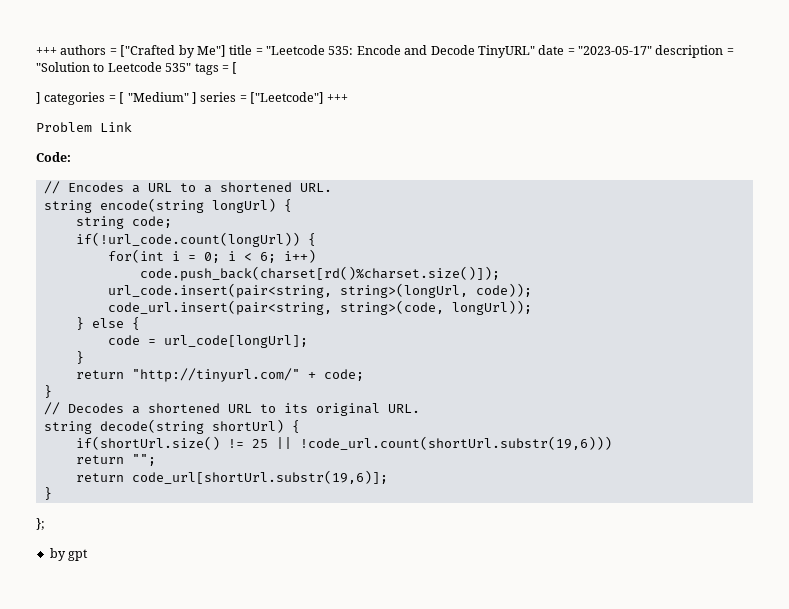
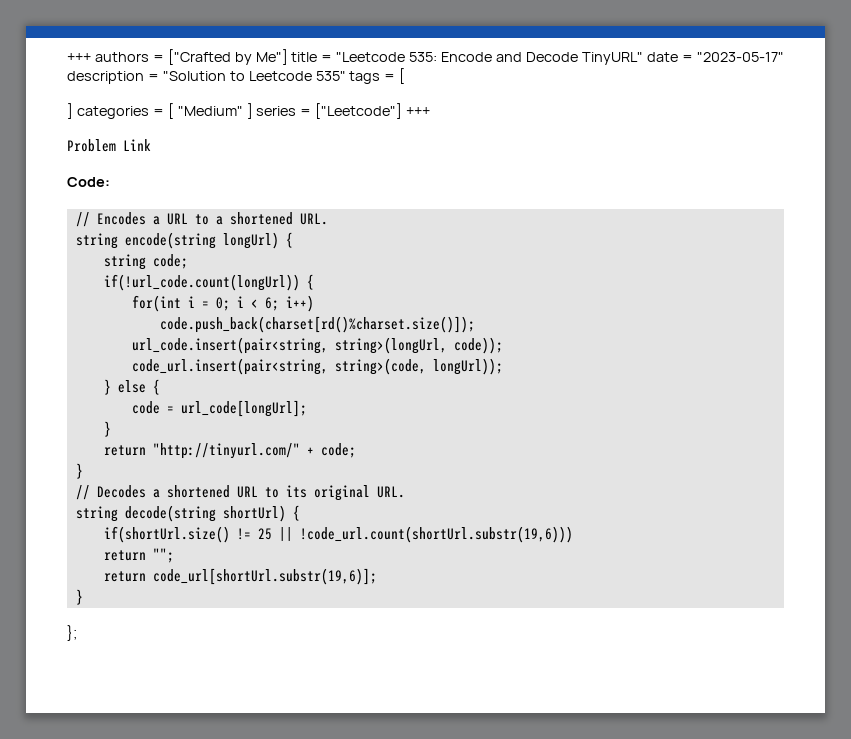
[49,548,89,561] // by gpt -> (77, 633) none

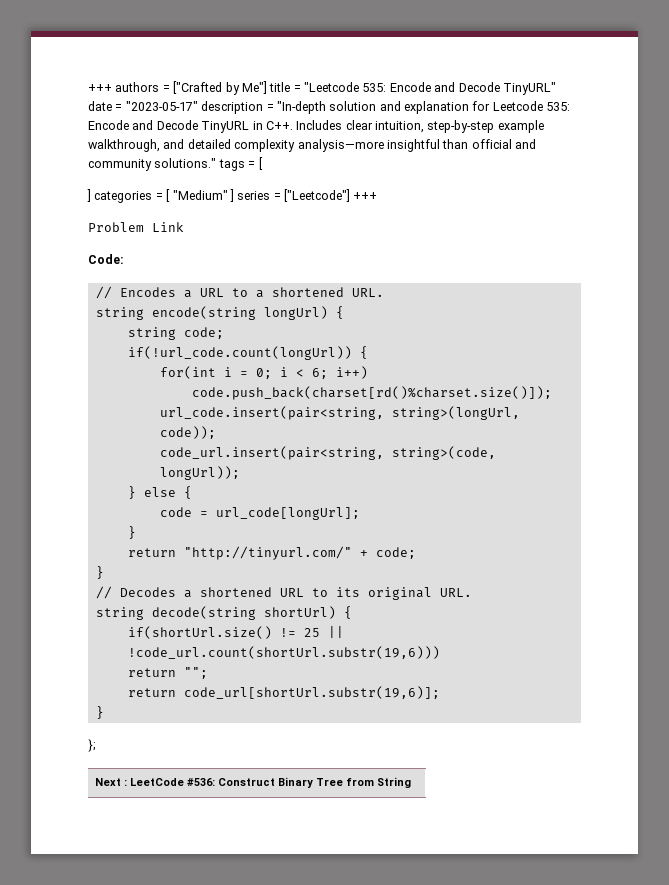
[162,71,346,81] "Solution to Leetcode 535" -> [276,101,571,114] [88,120,544,133] [88,139,536,152] [88,158,217,171] "In-depth solution and explanation for Leetcode 535: Encode and Decode TinyURL in C++. Includes clear intuition, step-by-step example walkthrough, and detailed complexity analysis—more insightful than official and community solutions."
(77, 633) none -> [94,777,411,788] // Next : LeetCode #536: Construct Binary Tree from String

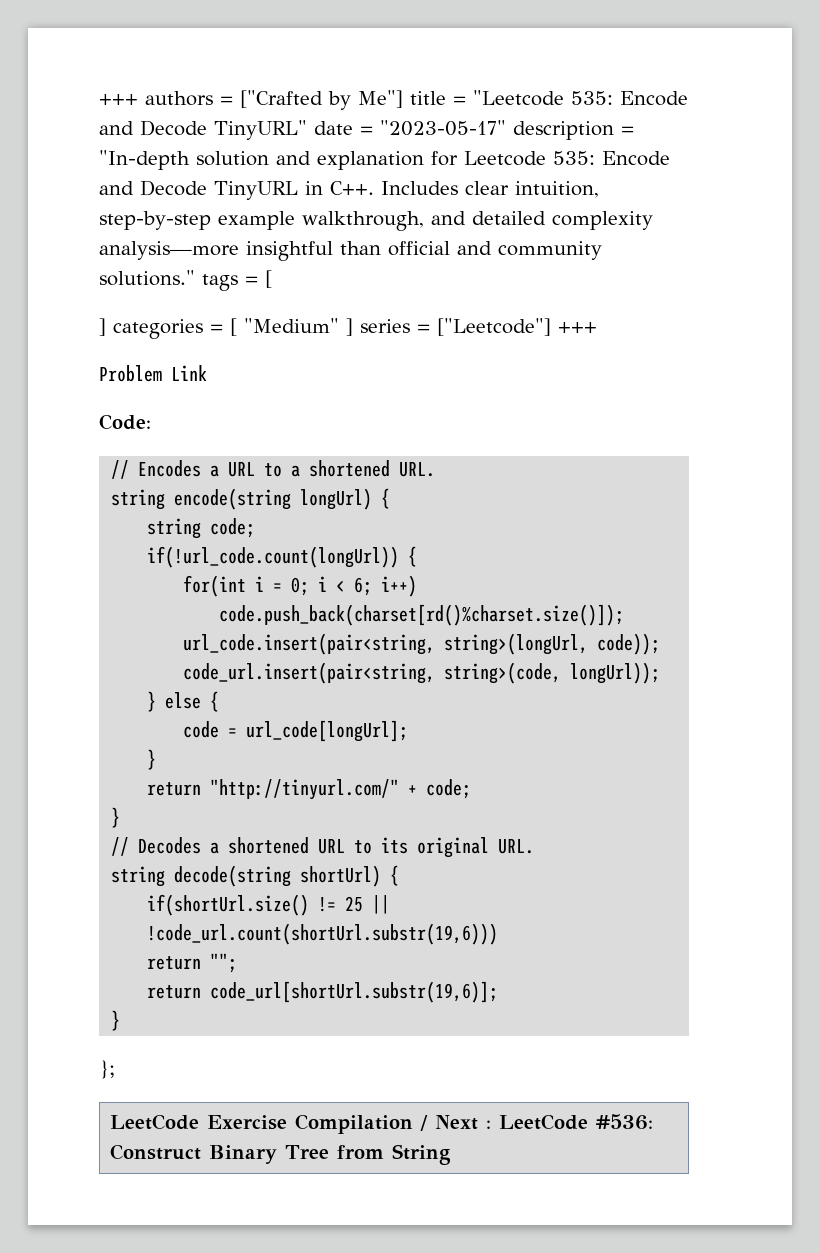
(96, 745) none -> [110,1114,429,1134] LeetCode Exercise Compilation /

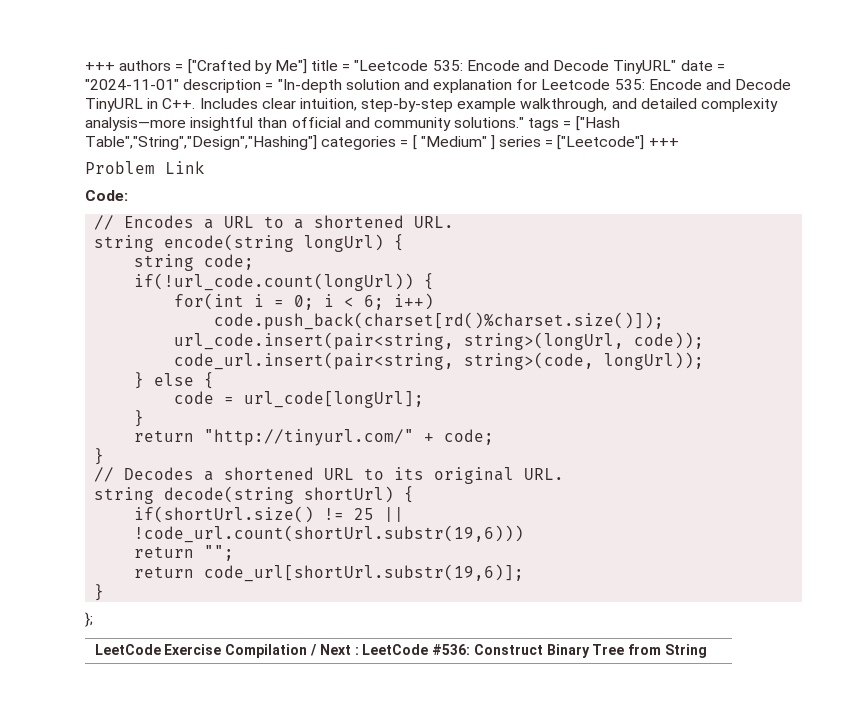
[380,120,506,136] "2023-05-17" -> [85,79,179,90] "2024-11-01"
[265,270,272,288] [99,318,106,336] [ // ] -> [575,116,620,131] [85,135,317,150] ["Hash Table","String","Design","Hashing"]

